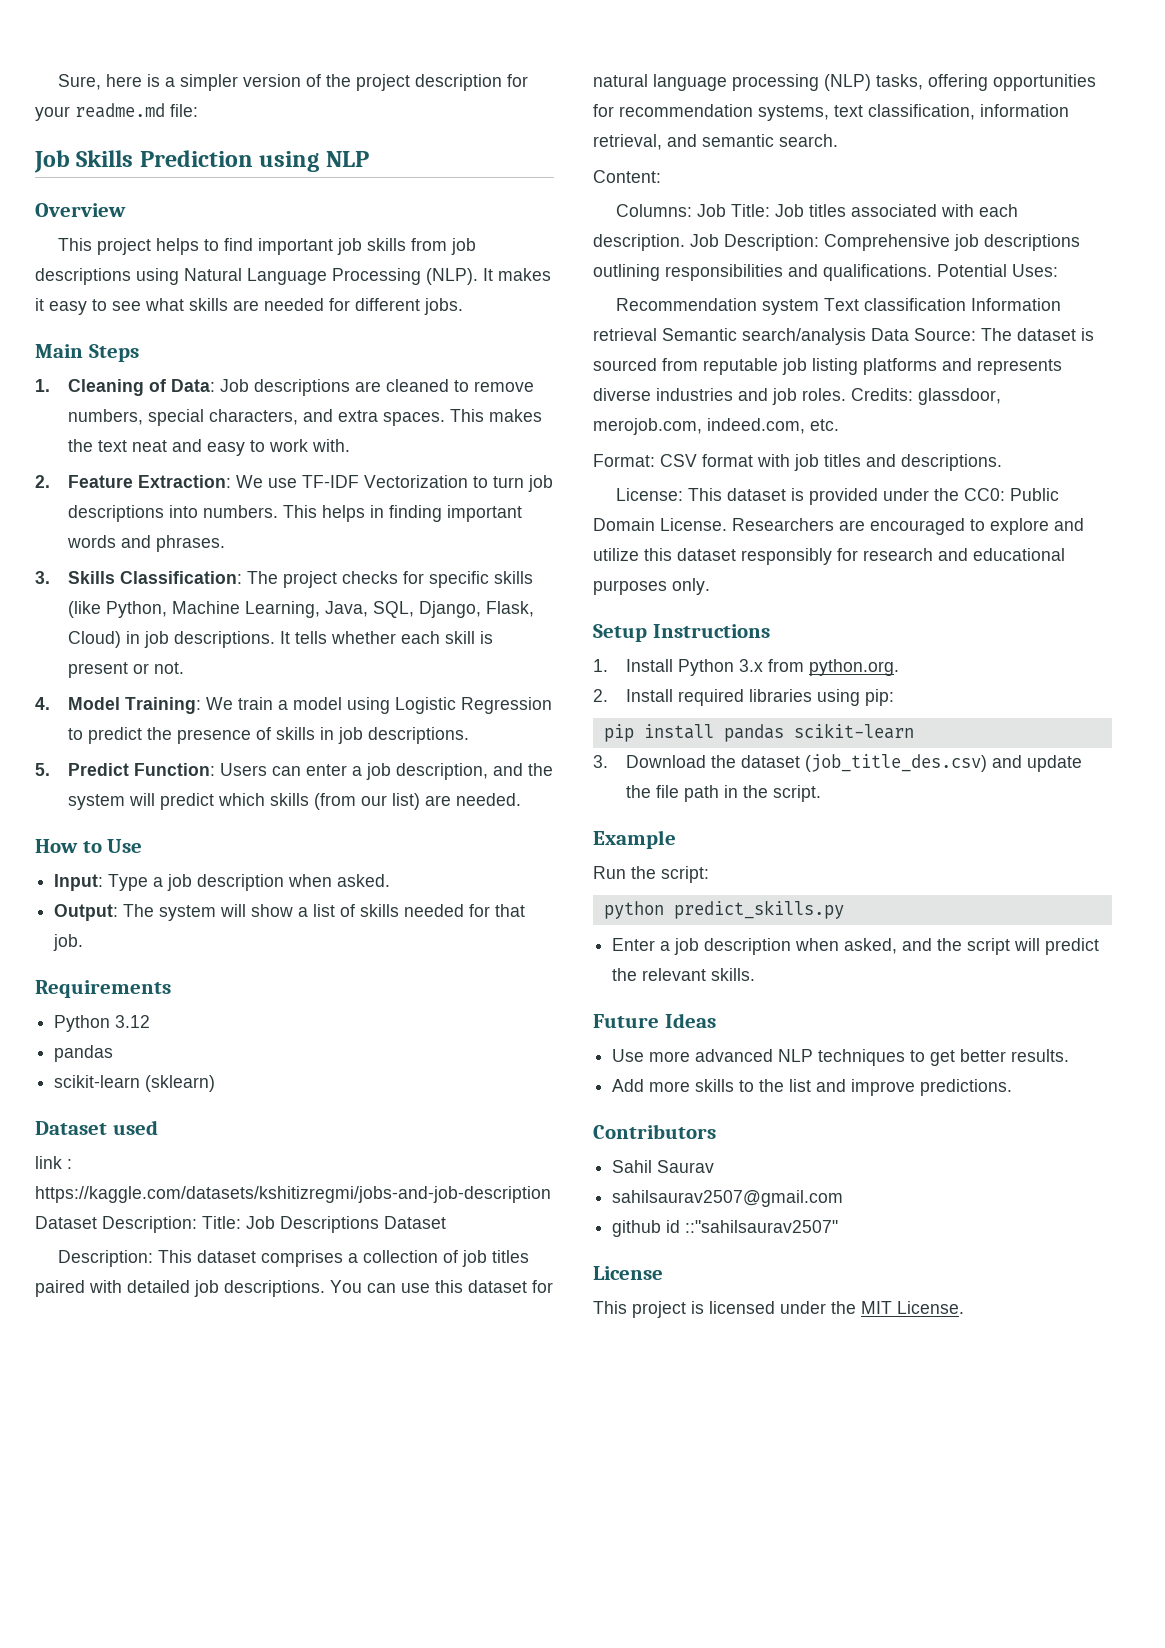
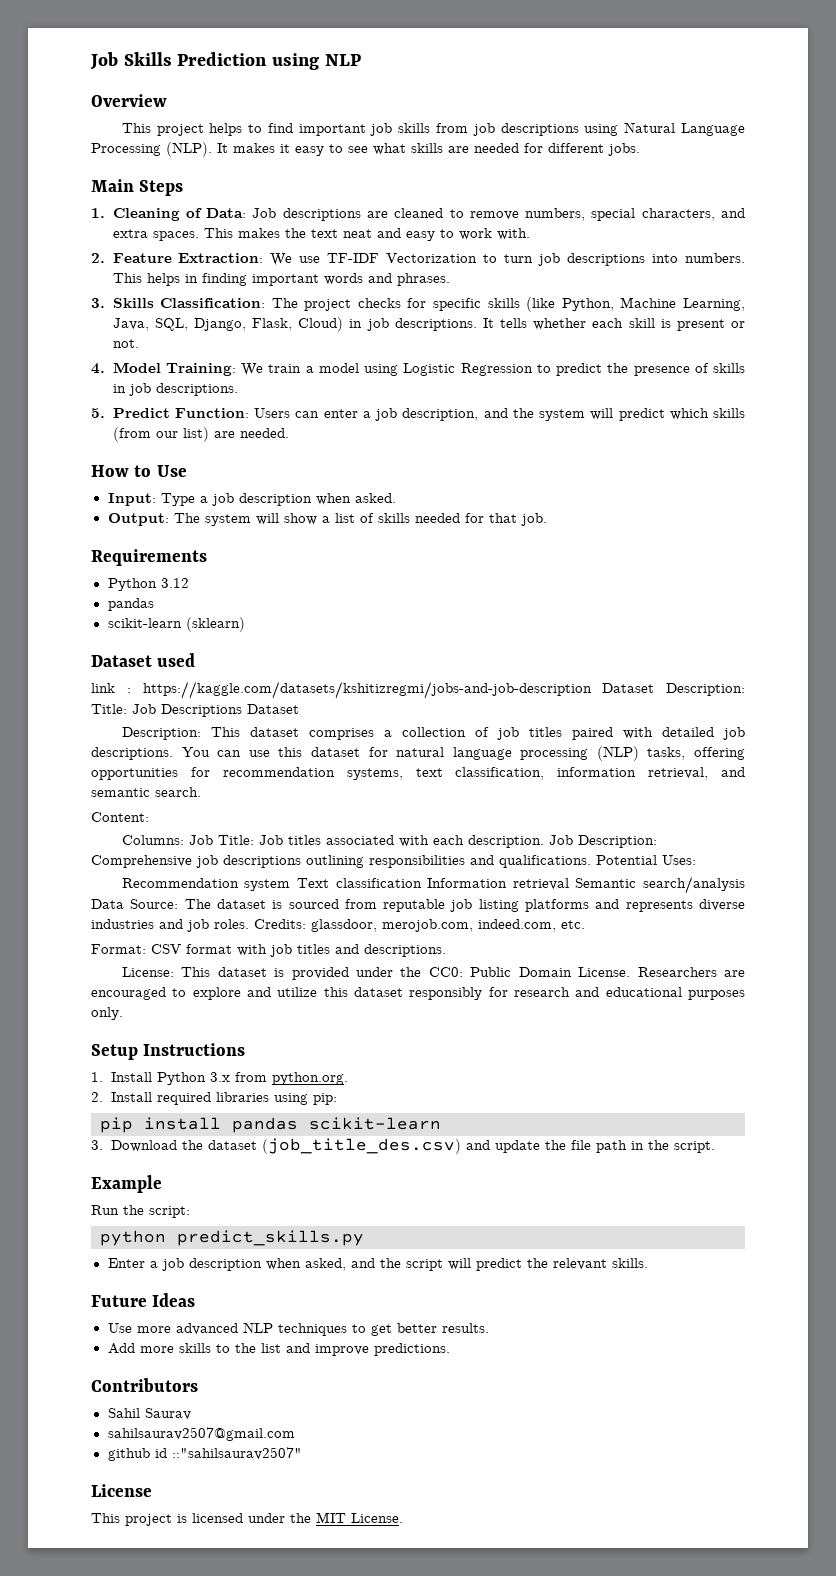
[57,74,528,91] [35,103,198,121] Sure, here is a simpler version of the project description for your readme.md file: // -> (90, 61) none

